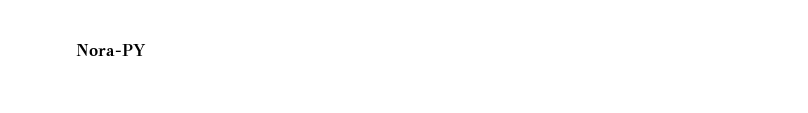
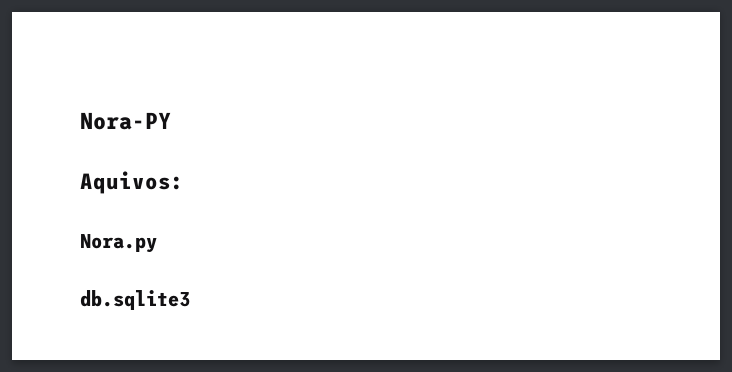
(146, 50) none -> [80,171,184,194] [80,234,157,253] [80,290,190,310] // Aquivos: // Nora.py // db.sqlite3

